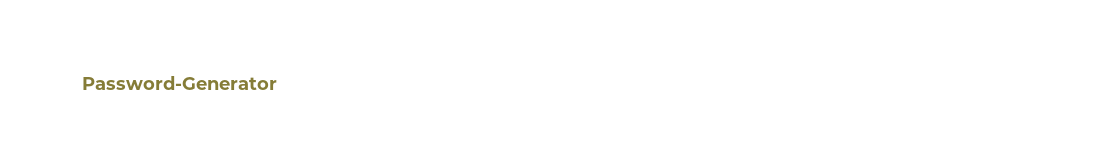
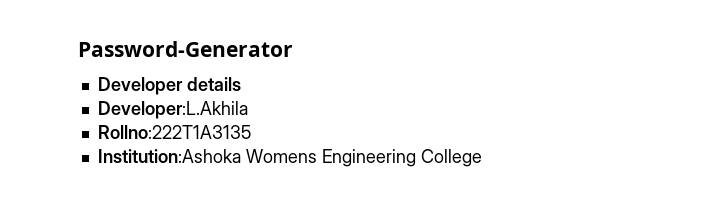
(277, 83) none -> [97,77,241,95] [97,101,248,119] [97,125,251,139] [97,149,482,167] // Developer details // Developer:L.Akhila // Rollno:222T1A3135 // Institution:Ashoka Womens Engineering College

